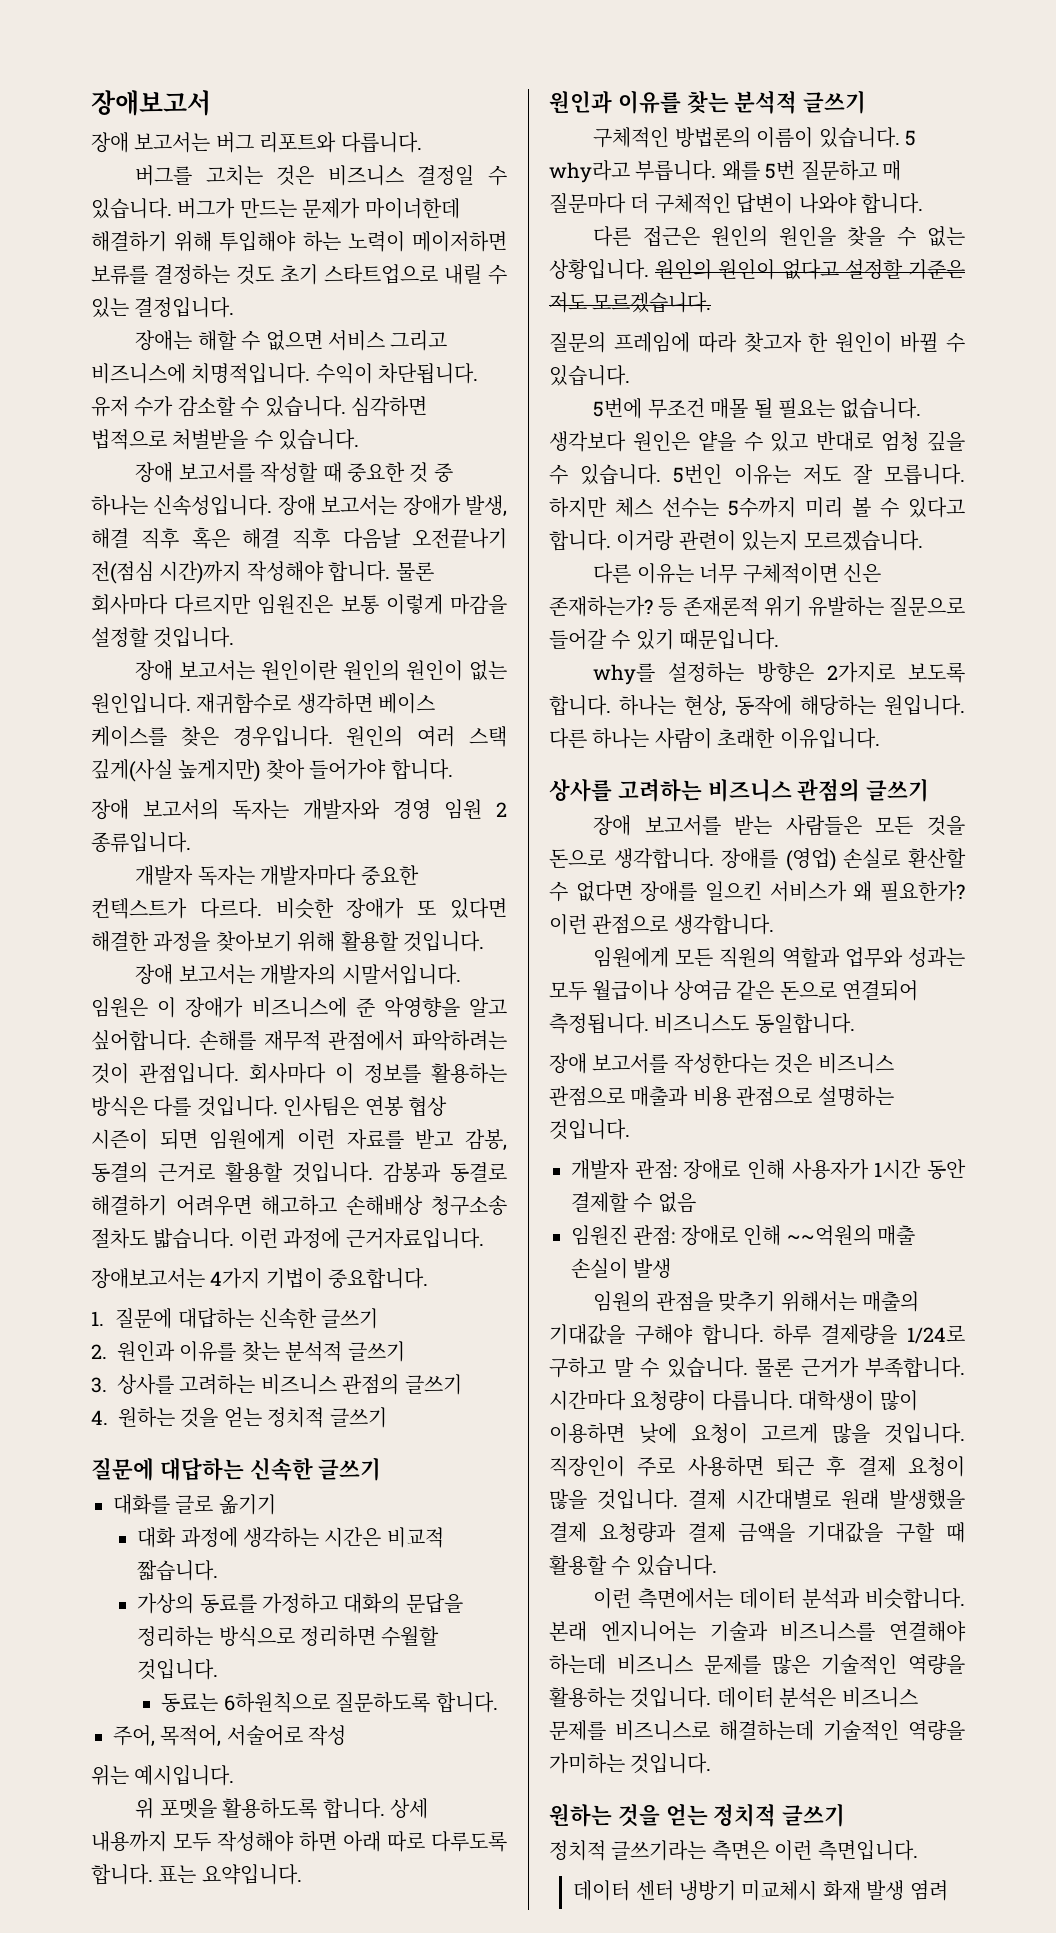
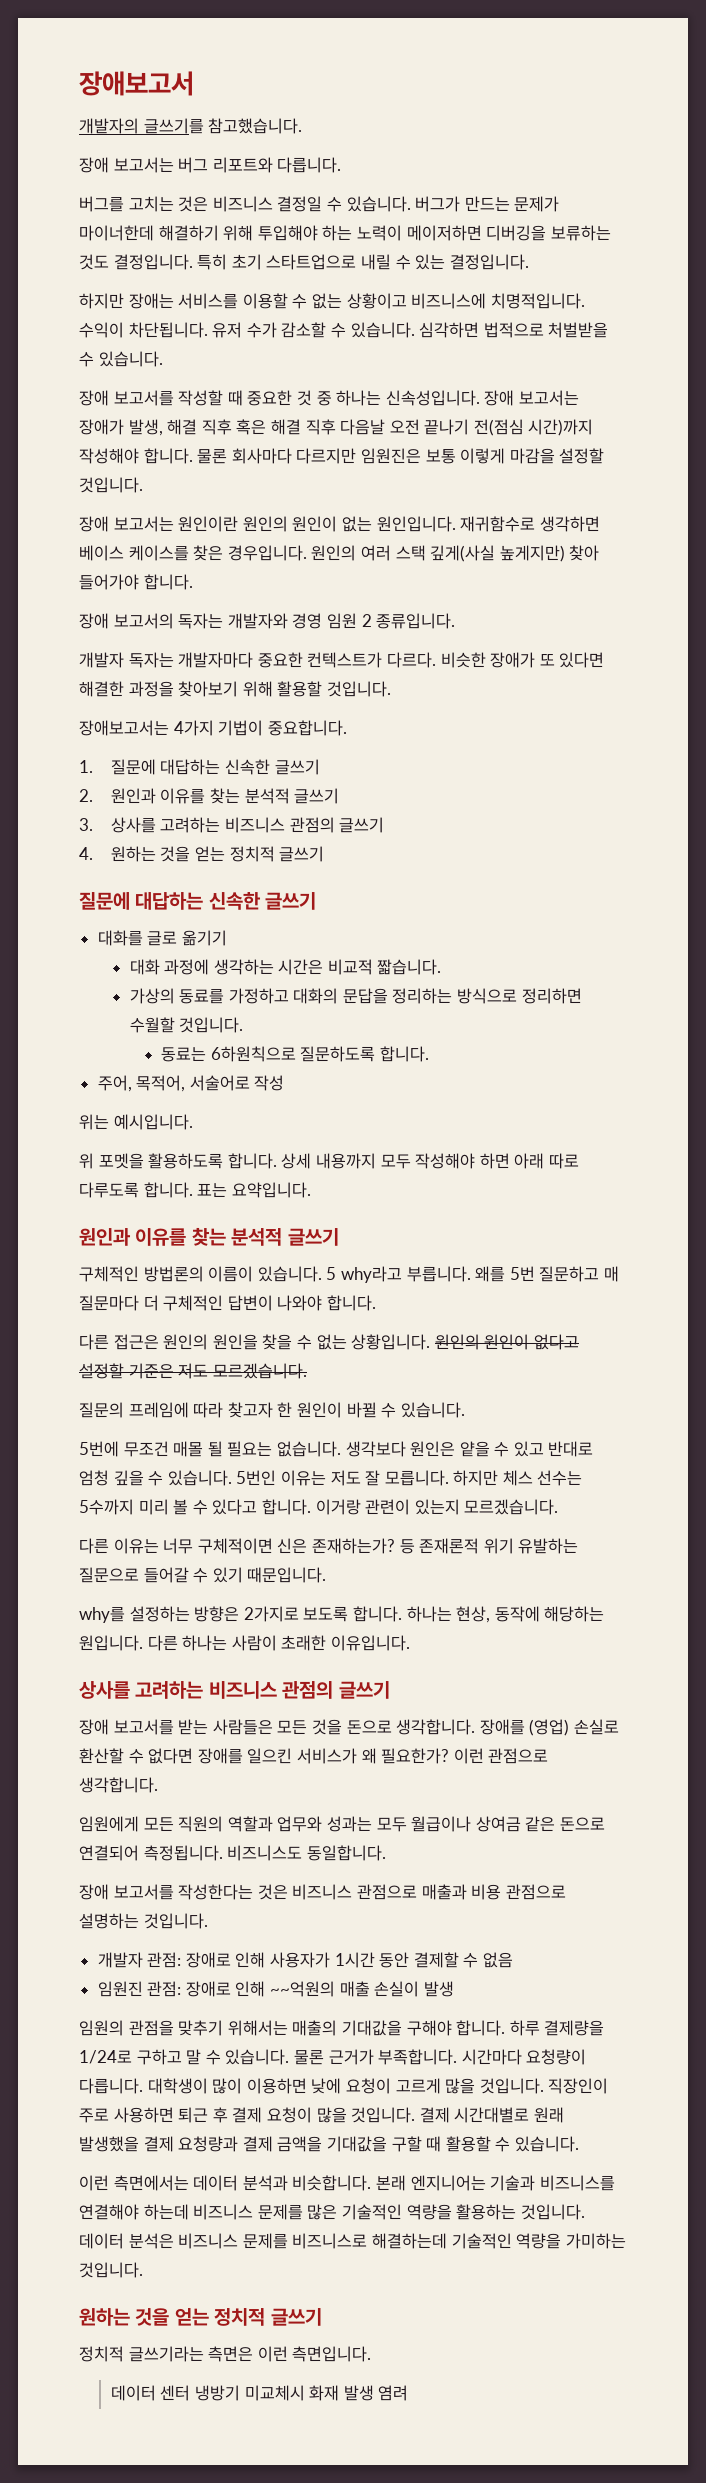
(211, 103) none -> [79,118,303,134] // 개발자의 글쓰기를 참고했습니다.
[91,264,274,285] 보류를 결정하는 것도 -> [486,225,611,241] [79,254,228,270] 디버깅을 보류하는 것도 결정입니다. 특히
[135,330,448,351] 장애는 해할 수 없으면 서비스 그리고 -> [79,293,407,309] 하지만 장애는 서비스를 이용할 수 없는 상황이고
[412,528,508,549] 오전끝나기 -> [389,419,470,435] 오전 끝나기
[135,964,461,985] [91,997,508,1018] [91,1030,507,1051] [91,1063,507,1084] [91,1096,447,1117] [91,1129,508,1151] [91,1162,507,1183] [91,1195,507,1216] [91,1228,484,1249] // 장애 보고서는 개발자의 시말서입니다. 임원은 이 장애가 비즈니스에 준 악영향을 알고 싶어합니다. 손해를 재무적 관점에서 파악하려는 것이 관점입니다. 회사마다 이 정보를 활용하는 방식은 다를 것입니다. 인사팀은 연봉 협상 시즌이 되면 임원에게 이런 자료를 받고 감봉, 동결의 근거로 활용할 것입니다. 감봉과 동결로 해결하기 어려우면 해고하고 손해배상 청구소송 절차도 밟습니다. 이런 과정에 근거자료입니다. -> (391, 689) none

